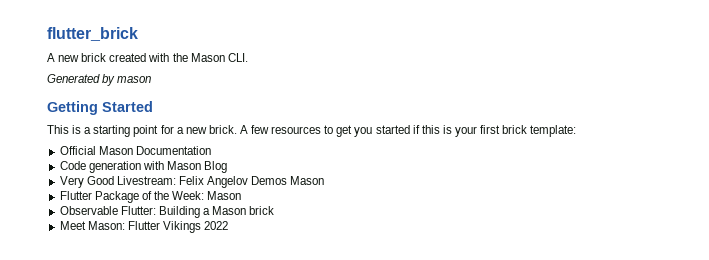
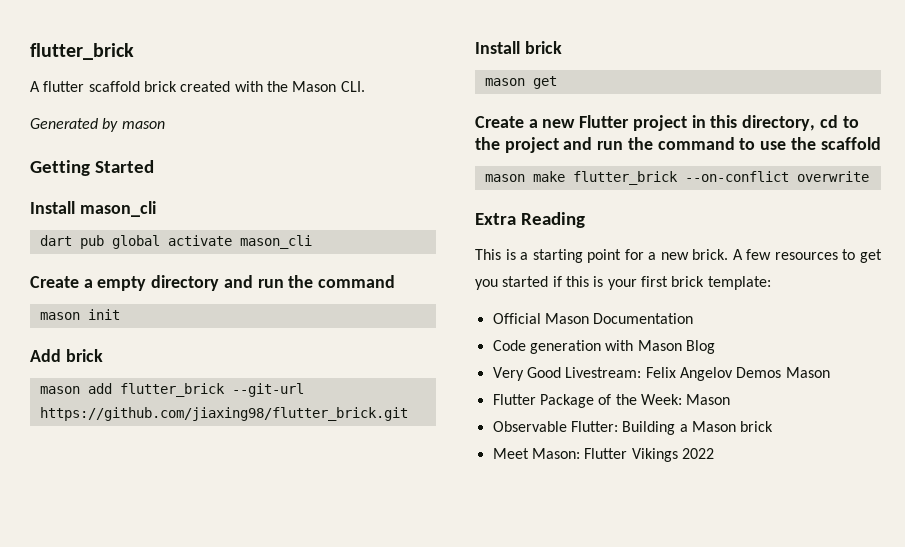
[58,55,80,62] new -> [43,81,140,92] flutter scaffold
(153, 106) none -> [30,201,156,217] [39,235,312,249] [30,275,396,291] [39,309,120,320] [30,349,103,362] [39,383,304,397] [39,407,408,421] [475,41,562,54] [484,76,557,89] [475,115,859,131] [475,137,881,153] [484,171,869,185] [475,212,585,228] // Install mason_cli // dart pub global activate mason_cli // Create a empty directory and run the command // mason init // Add brick // mason add flutter_brick --git-url https://github.com/jiaxing98/flutter_brick.git // Install brick // mason get // Create a new Flutter project in this directory, cd to the project and run the command to use the scaffold // mason make flutter_brick --on-conflict overwrite // Extra Reading

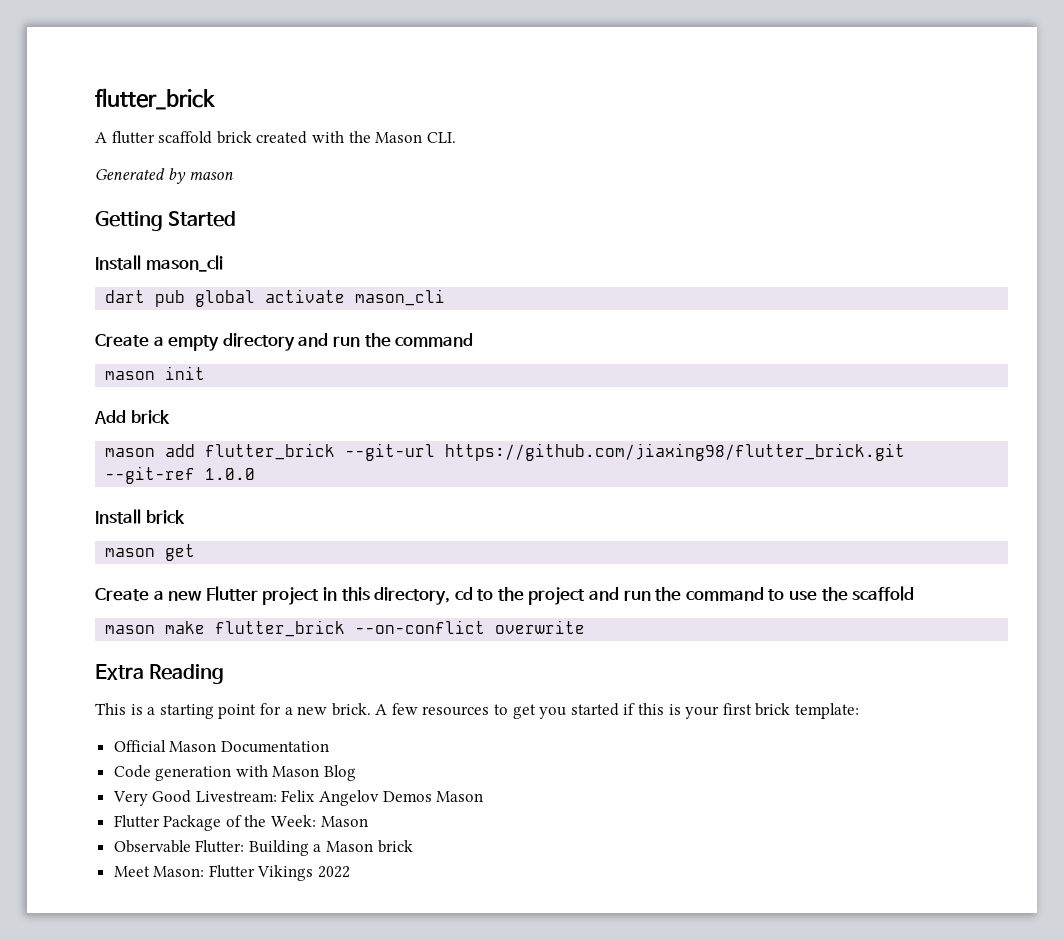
(408, 414) none -> [105,466,256,484] --git-ref 1.0.0

